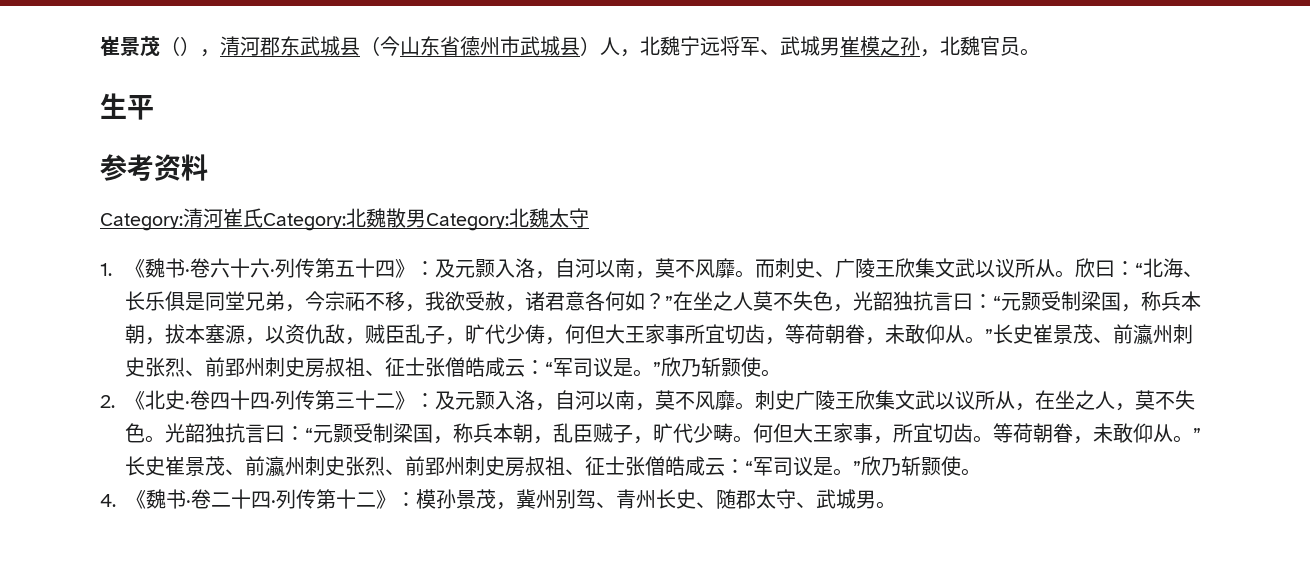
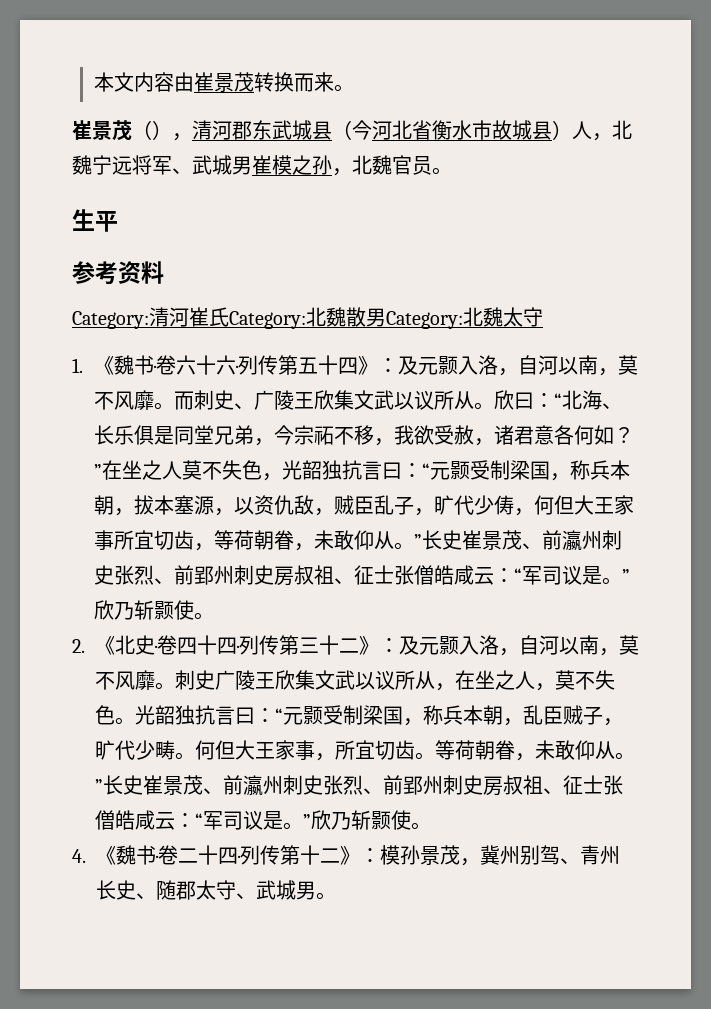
(100, 46) none -> [94,72,355,92] 本文内容由崔景茂转换而来。 //
[400,36,540,56] 山东省德州市武 -> [372,120,512,140] 河北省衡水市故

